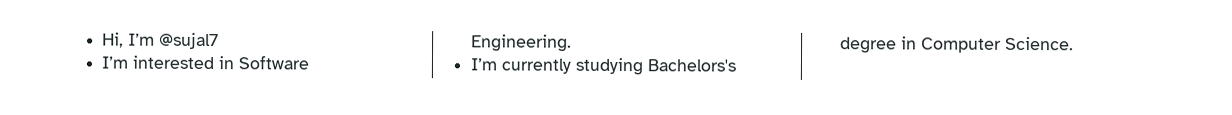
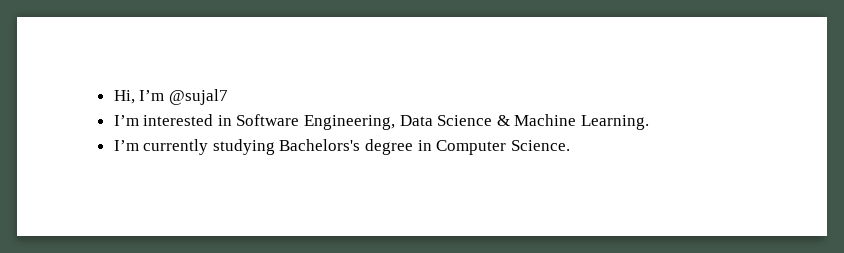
[471,34,573,52] Engineering. -> [304,114,650,130] Engineering, Data Science & Machine Learning.

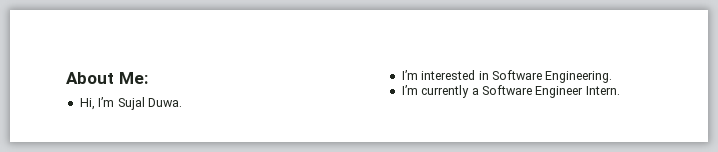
[113,89,228,105] [113,114,650,130] [113,139,570,155] Hi, I’m @sujal7 // I’m interested in Software Engineering, Data Science & Machine Learning. // I’m currently studying Bachelors's degree in Computer Science. -> [66,72,148,84] [79,97,182,110] [401,70,613,83] [401,85,620,98] About Me: // Hi, I’m Sujal Duwa. // I’m interested in Software Engineering. // I’m currently a Software Engineer Intern.

